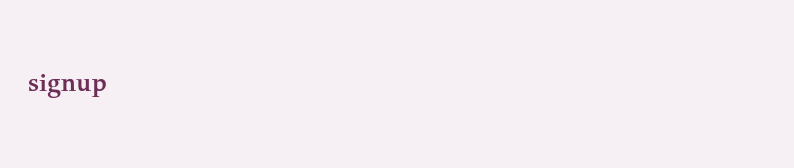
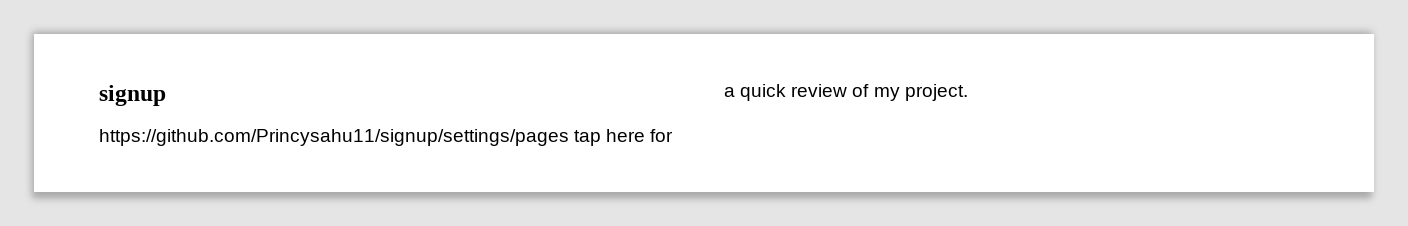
(107, 86) none -> [99,129,674,146] [724,84,968,101] // https://github.com/Princysahu11/signup/settings/pages tap here for a quick review of my project.

